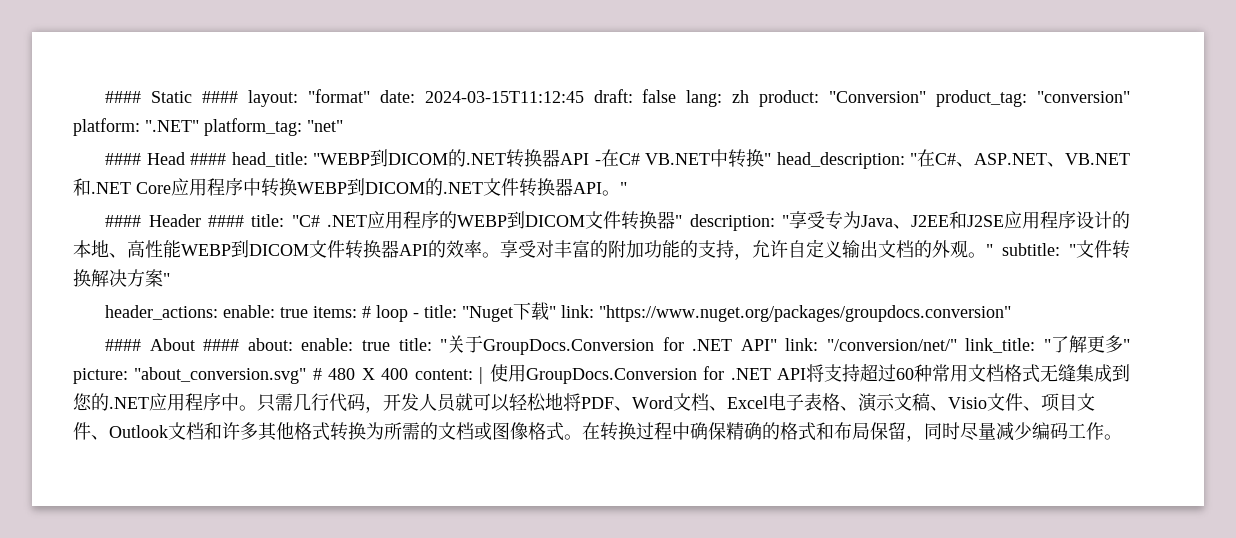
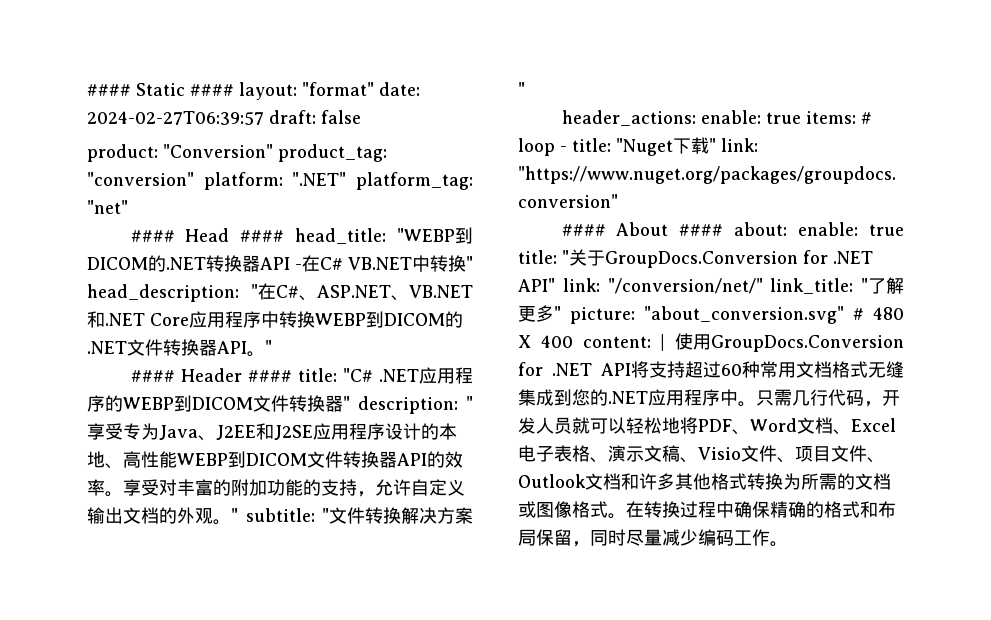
[424,91,584,103] 2024-03-15T11:12:45 -> [87,111,264,125] 2024-02-27T06:39:57
[686,90,750,107] lang: zh -> (361, 117) //

